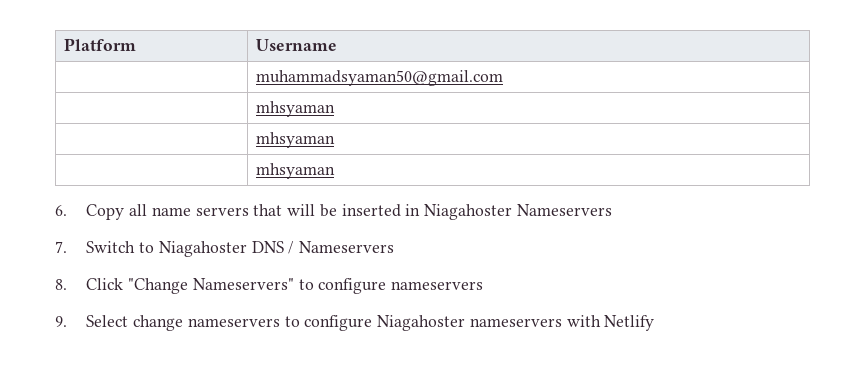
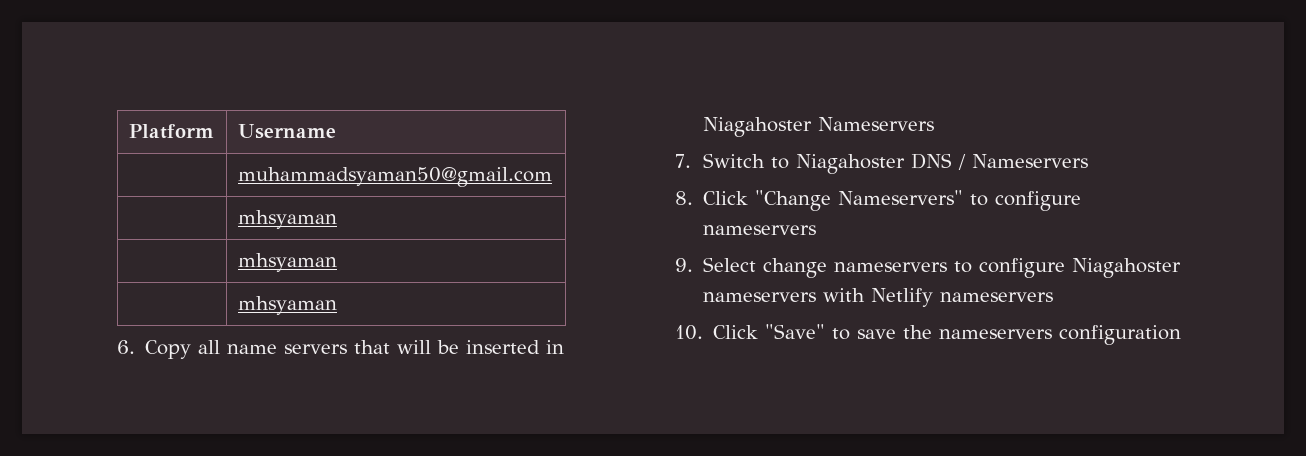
(655, 323) none -> [940,292,1054,302] [675,324,1182,345] nameservers // 10. Click "Save" to save the nameservers configuration

